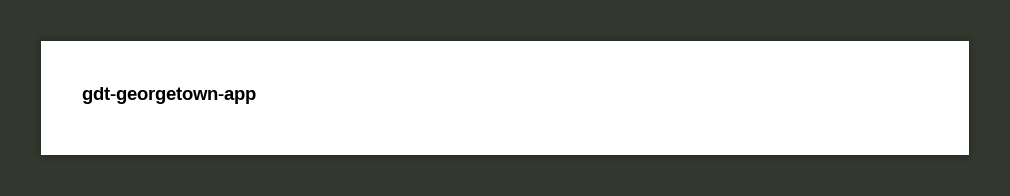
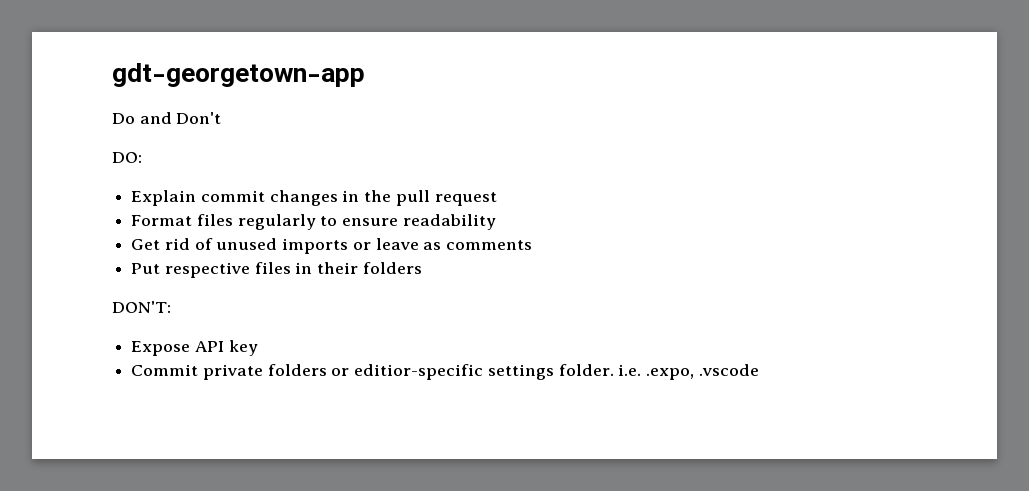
(256, 95) none -> [112,112,222,124] [112,152,142,163] [131,190,497,206] [131,214,496,230] [131,238,533,254] [131,262,422,278] [112,301,171,313] [131,340,258,356] [131,364,759,380] // Do and Don't // DO: // Explain commit changes in the pull request // Format files regularly to ensure readability // Get rid of unused imports or leave as comments // Put respective files in their folders // DON'T: // Expose API key // Commit private folders or editior-specific settings folder. i.e. .expo, .vscode

